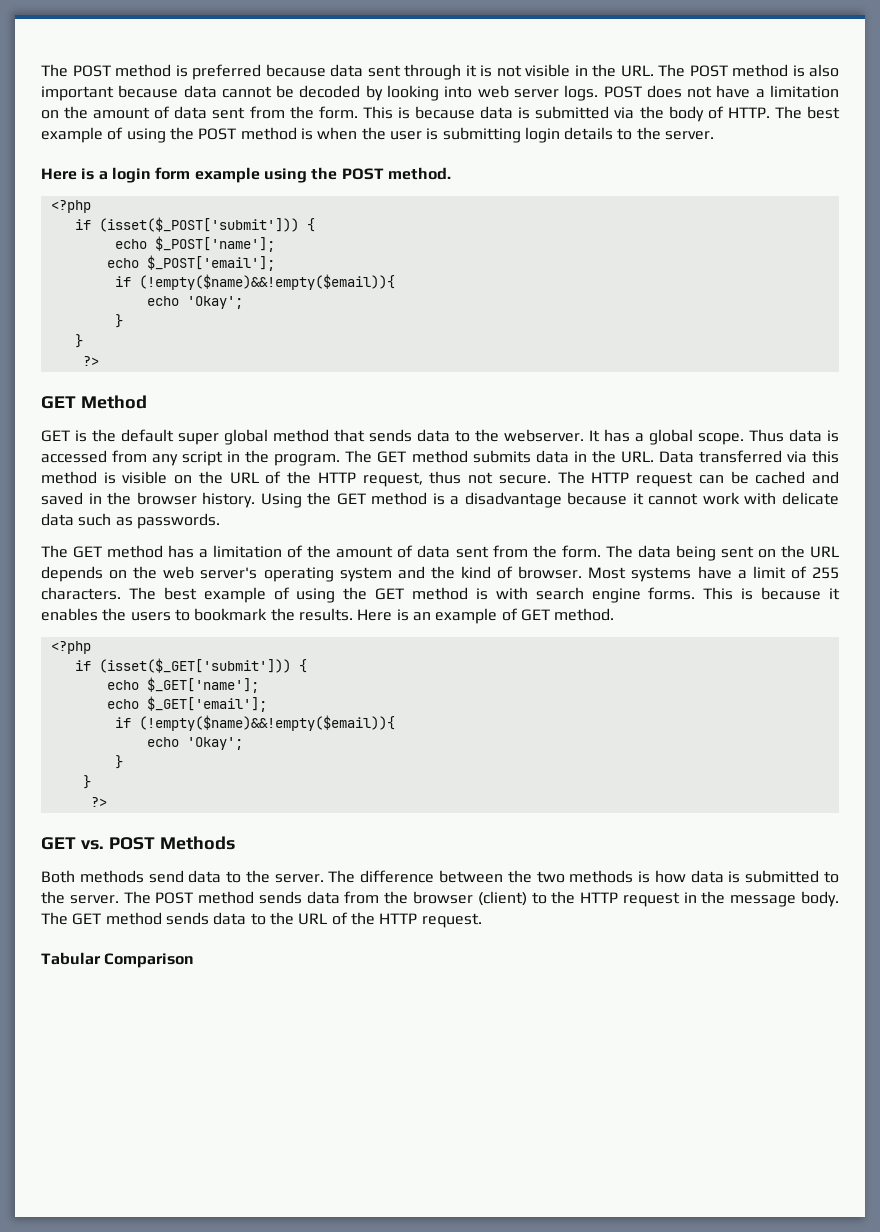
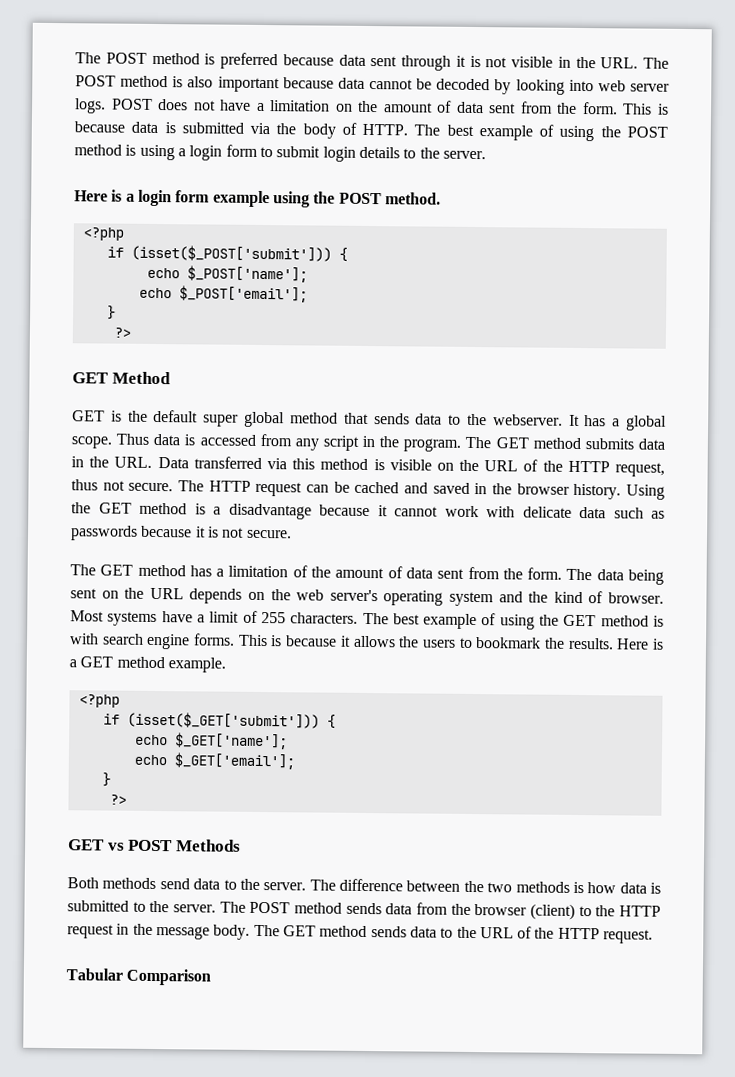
[317,127,521,143] when the user is submitting -> [139,144,321,161] using a login form to submit
[114,274,395,290] [146,296,243,309] [114,314,123,328] // if (!empty($name)&&!empty($email)){ // echo 'Okay'; // } -> (308, 294) none
[136,513,220,529] passwords. -> [70,525,292,541] passwords because it is not secure.
[41,608,98,621] enables -> [352,635,396,648] allows
[412,608,615,624] an example of GET method. -> [69,656,226,673] a GET method example.
[114,715,395,731] [146,737,243,750] [114,755,123,769] [82,775,91,789] [90,797,107,807] [41,837,104,850] // if (!empty($name)&&!empty($email)){ // echo 'Okay'; // } // } // ?> // GET vs. -> [101,772,111,787] [109,794,127,805] [68,839,125,851] // } // ?> // GET vs

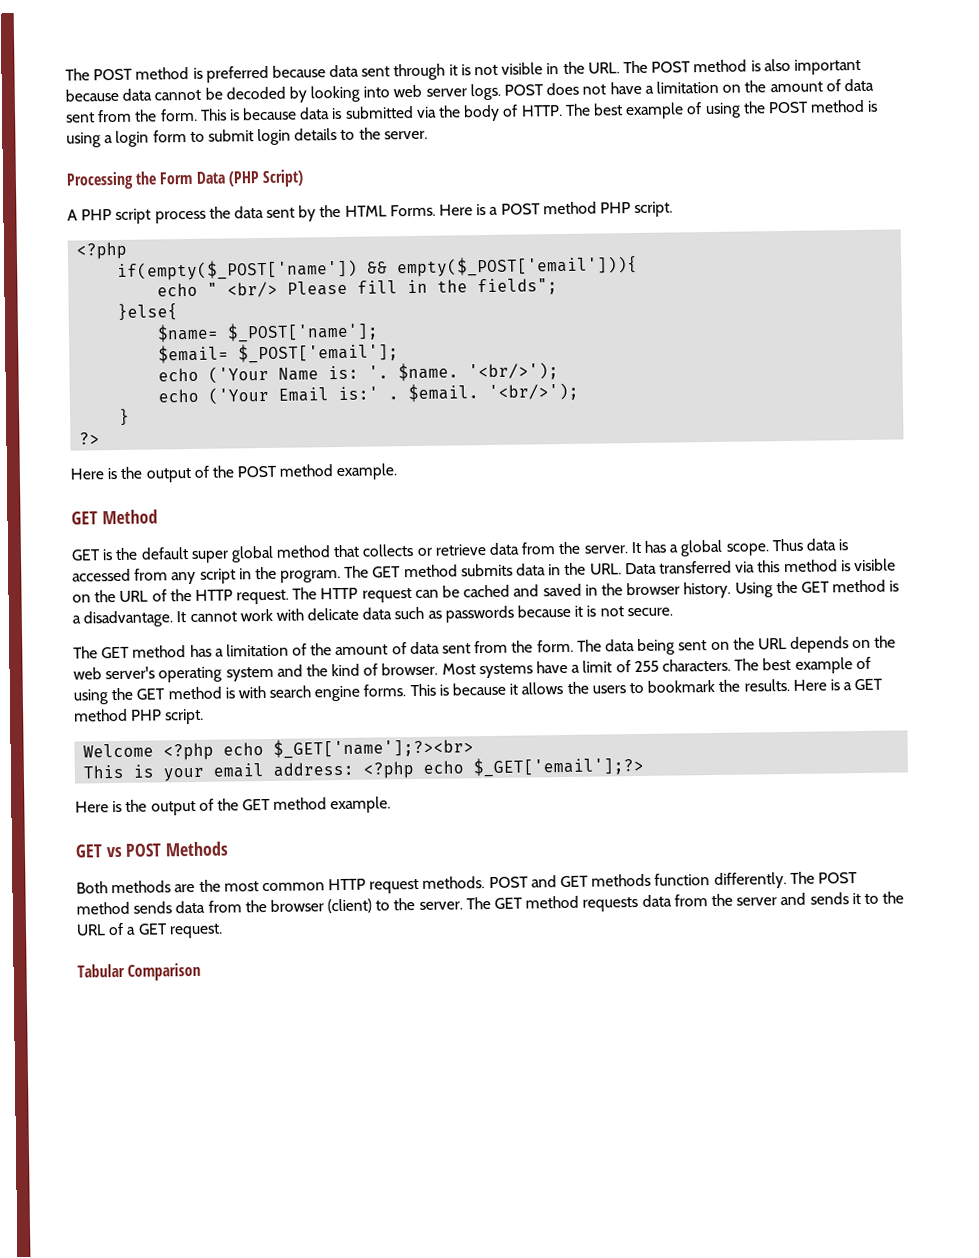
[74,189,441,208] [82,227,124,241] [106,244,348,262] [146,267,180,279] Here is a login form example using the POST method. // <?php // if (isset($_POST['submit'])) { // echo -> [66,169,304,190] [67,201,674,224] [76,241,128,260] [117,254,639,281] [157,278,559,298] [117,303,179,321] [157,323,220,343] Processing the Form Data (PHP Script) // A PHP script process the data sent by the HTML Forms. Here is a POST method PHP script. // <?php // if(empty($_POST['name']) && empty($_POST['email'])){ // echo " <br/> Please fill in the fields"; // }else{ // $name=
[138,285,308,303] [106,305,116,320] [113,327,131,338] // echo $_POST['email']; // } // ?> -> [158,342,400,364] [158,362,560,384] [158,382,580,405] [119,408,131,426] [79,432,101,445] [70,463,398,483] // $email= $_POST['email']; // echo ('Your Name is: '. $name. '<br/>'); // echo ('Your Email is:' . $email. '<br/>'); // } // ?> // Here is the output of the POST method example.
[373,413,563,426] sends data to the webserver. -> [362,541,628,557] collects or retrieve data from the server.
[615,462,665,477] [71,479,174,492] request, thus not secure. -> [236,589,290,605] request.
[228,503,388,520] disadvantage because it -> [83,610,187,628] disadvantage. It
[167,657,226,673] [78,694,120,708] [102,711,336,729] [134,732,288,750] [133,752,295,770] [101,772,111,787] [109,794,127,805] example. // <?php // if (isset($_GET['submit'])) { // echo $_GET['name']; // echo $_GET['email']; // } // ?> -> [131,708,205,725] [83,737,475,761] [83,755,645,782] [75,796,392,816] PHP script. // Welcome <?php echo $_GET['name'];?><br> // This is your email address: <?php echo $_GET['email'];?> // Here is the output of the GET method example.
[159,878,661,894] [67,900,216,913] send data to the server. The difference between the two methods is how data is submitted to the server. -> [174,872,787,894] are the most common HTTP request methods. POST and GET methods function differently.
[619,905,661,917] [67,923,437,940] HTTP request in the message body. The GET method sends data -> [418,892,861,912] server. The GET method requests data from the server and sends it
[534,927,600,940] the HTTP -> [126,923,168,935] a GET

